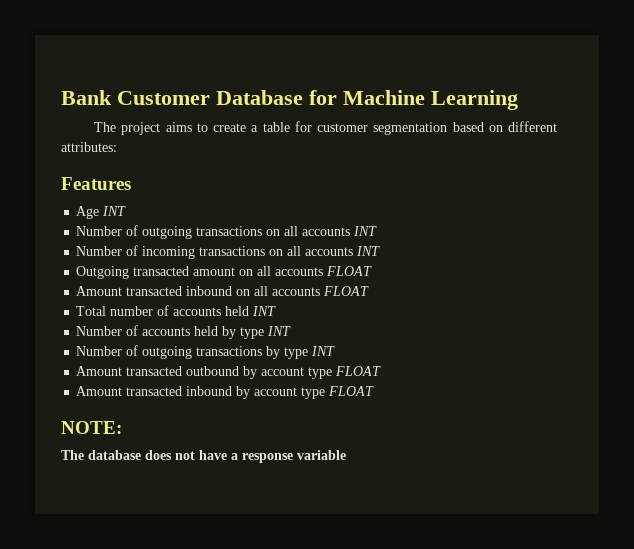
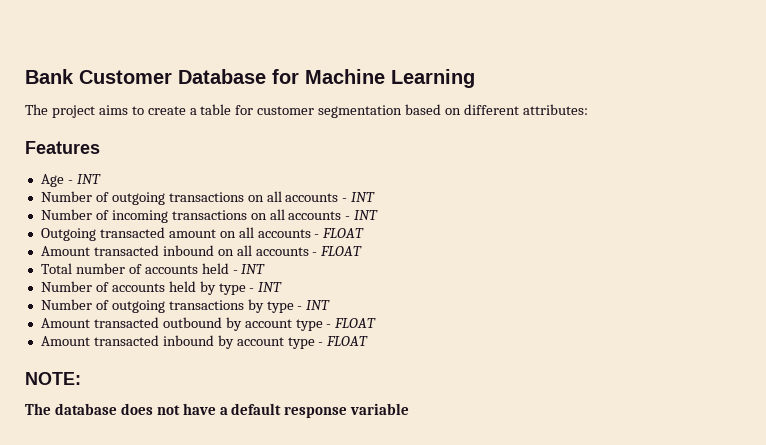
(100, 212) none -> [67,180,73,184] -
(351, 231) none -> [342,198,348,202] -
(354, 251) none -> [345,216,351,220] -
(324, 271) none -> [314,234,320,238] -
(321, 291) none -> [312,252,318,256] -
(250, 311) none -> [232,270,238,274] -
(265, 333) none -> [249,288,255,292] -
(309, 353) none -> [297,306,303,310] -
(333, 373) none -> [326,324,332,328] -
(326, 393) none -> [318,342,324,346] -
(238, 456) none -> [231,403,282,415] default

